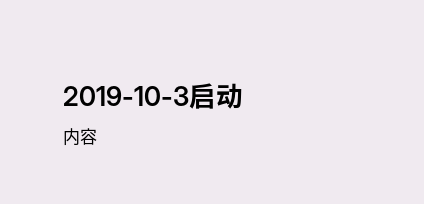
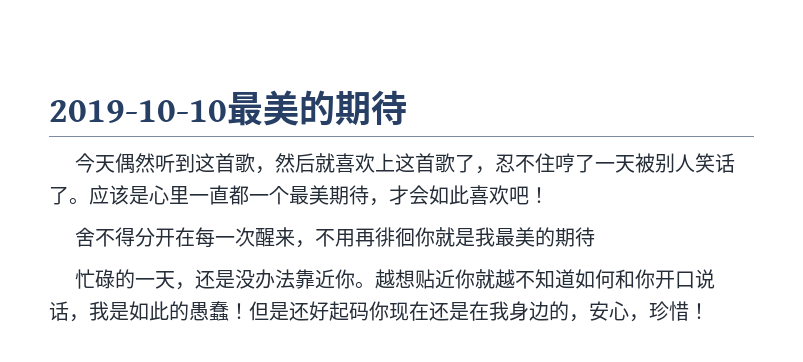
[63,83,243,109] [63,128,97,146] 2019-10-3启动 // 内容 -> [49,90,407,126] [75,153,736,174] [49,185,549,206] [75,227,596,248] [75,269,716,290] [49,301,709,322] 2019-10-10最美的期待 // 今天偶然听到这首歌，然后就喜欢上这首歌了，忍不住哼了一天被别人笑话了。应该是心里一直都一个最美期待，才会如此喜欢吧！ // 舍不得分开在每一次醒来，不用再徘徊你就是我最美的期待 // 忙碌的一天，还是没办法靠近你。越想贴近你就越不知道如何和你开口说话，我是如此的愚蠢！但是还好起码你现在还是在我身边的，安心，珍惜！

